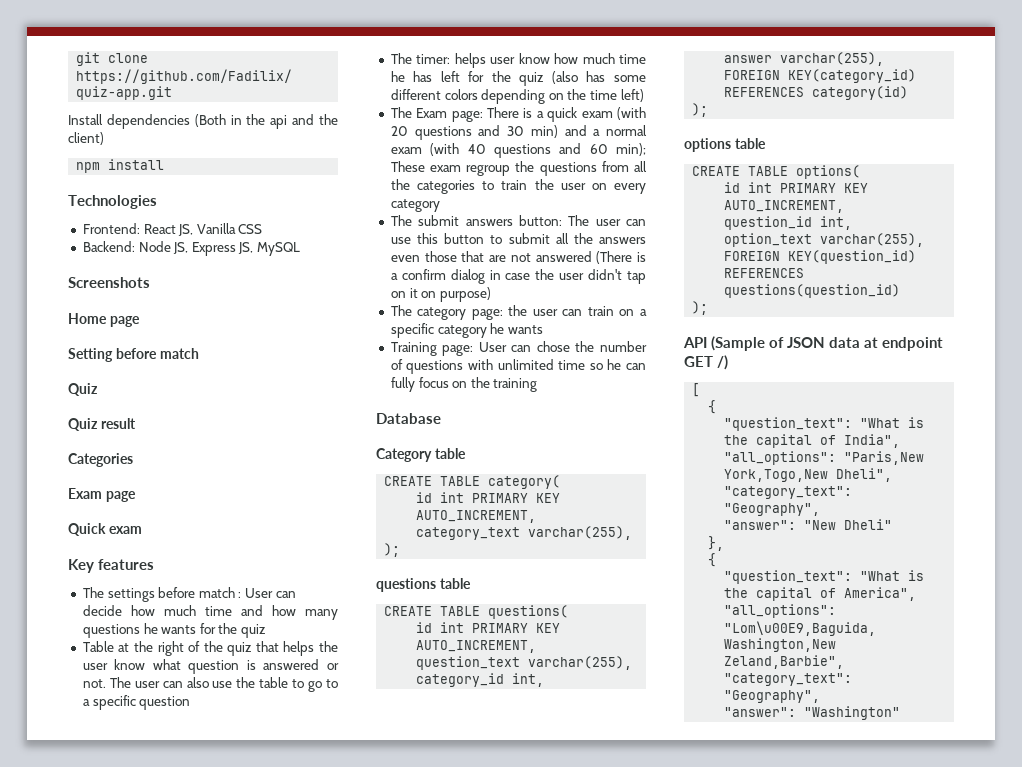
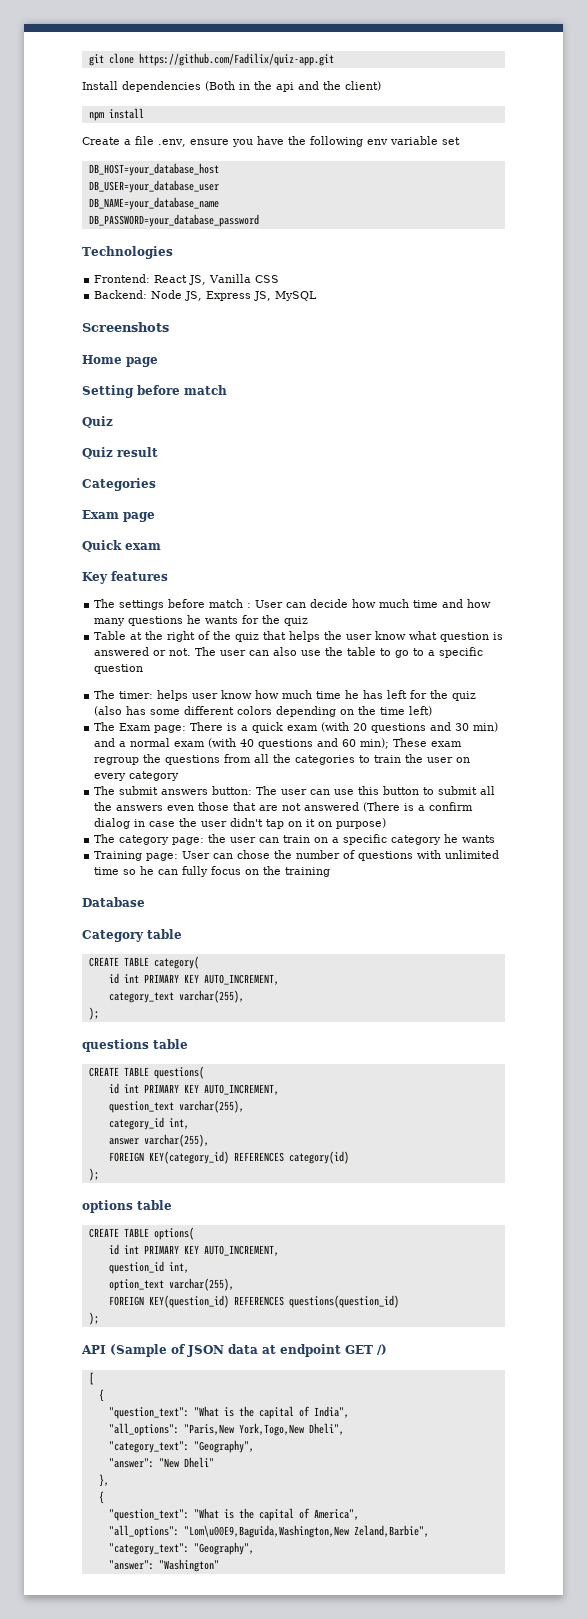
(165, 164) none -> [82,136,460,147] [88,163,219,176] [88,180,219,193] [88,197,219,210] [88,214,259,227] // Create a file .env, ensure you have the following env variable set // DB_HOST=your_database_host // DB_USER=your_database_user // DB_NAME=your_database_name // DB_PASSWORD=your_database_password

